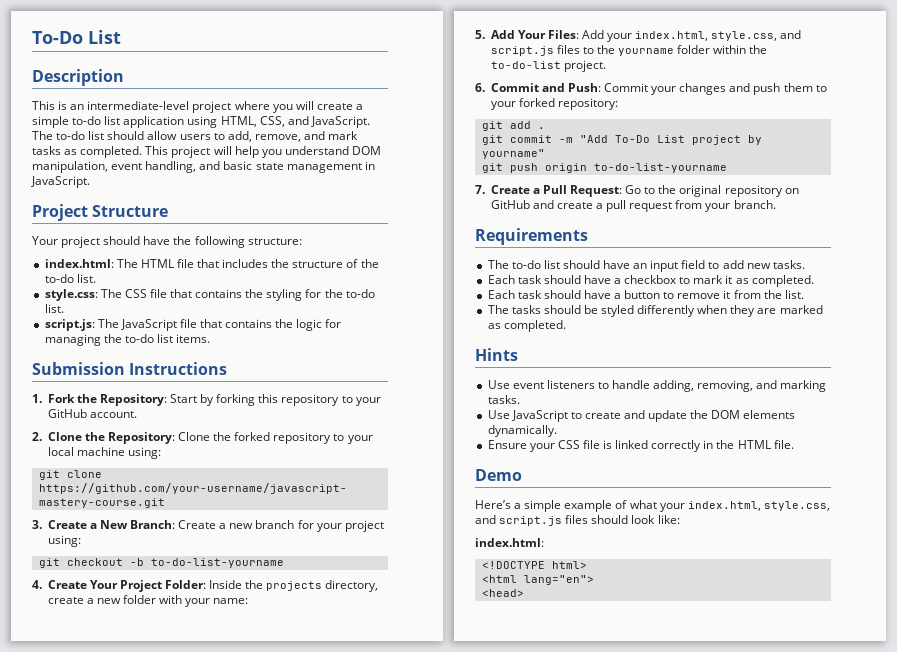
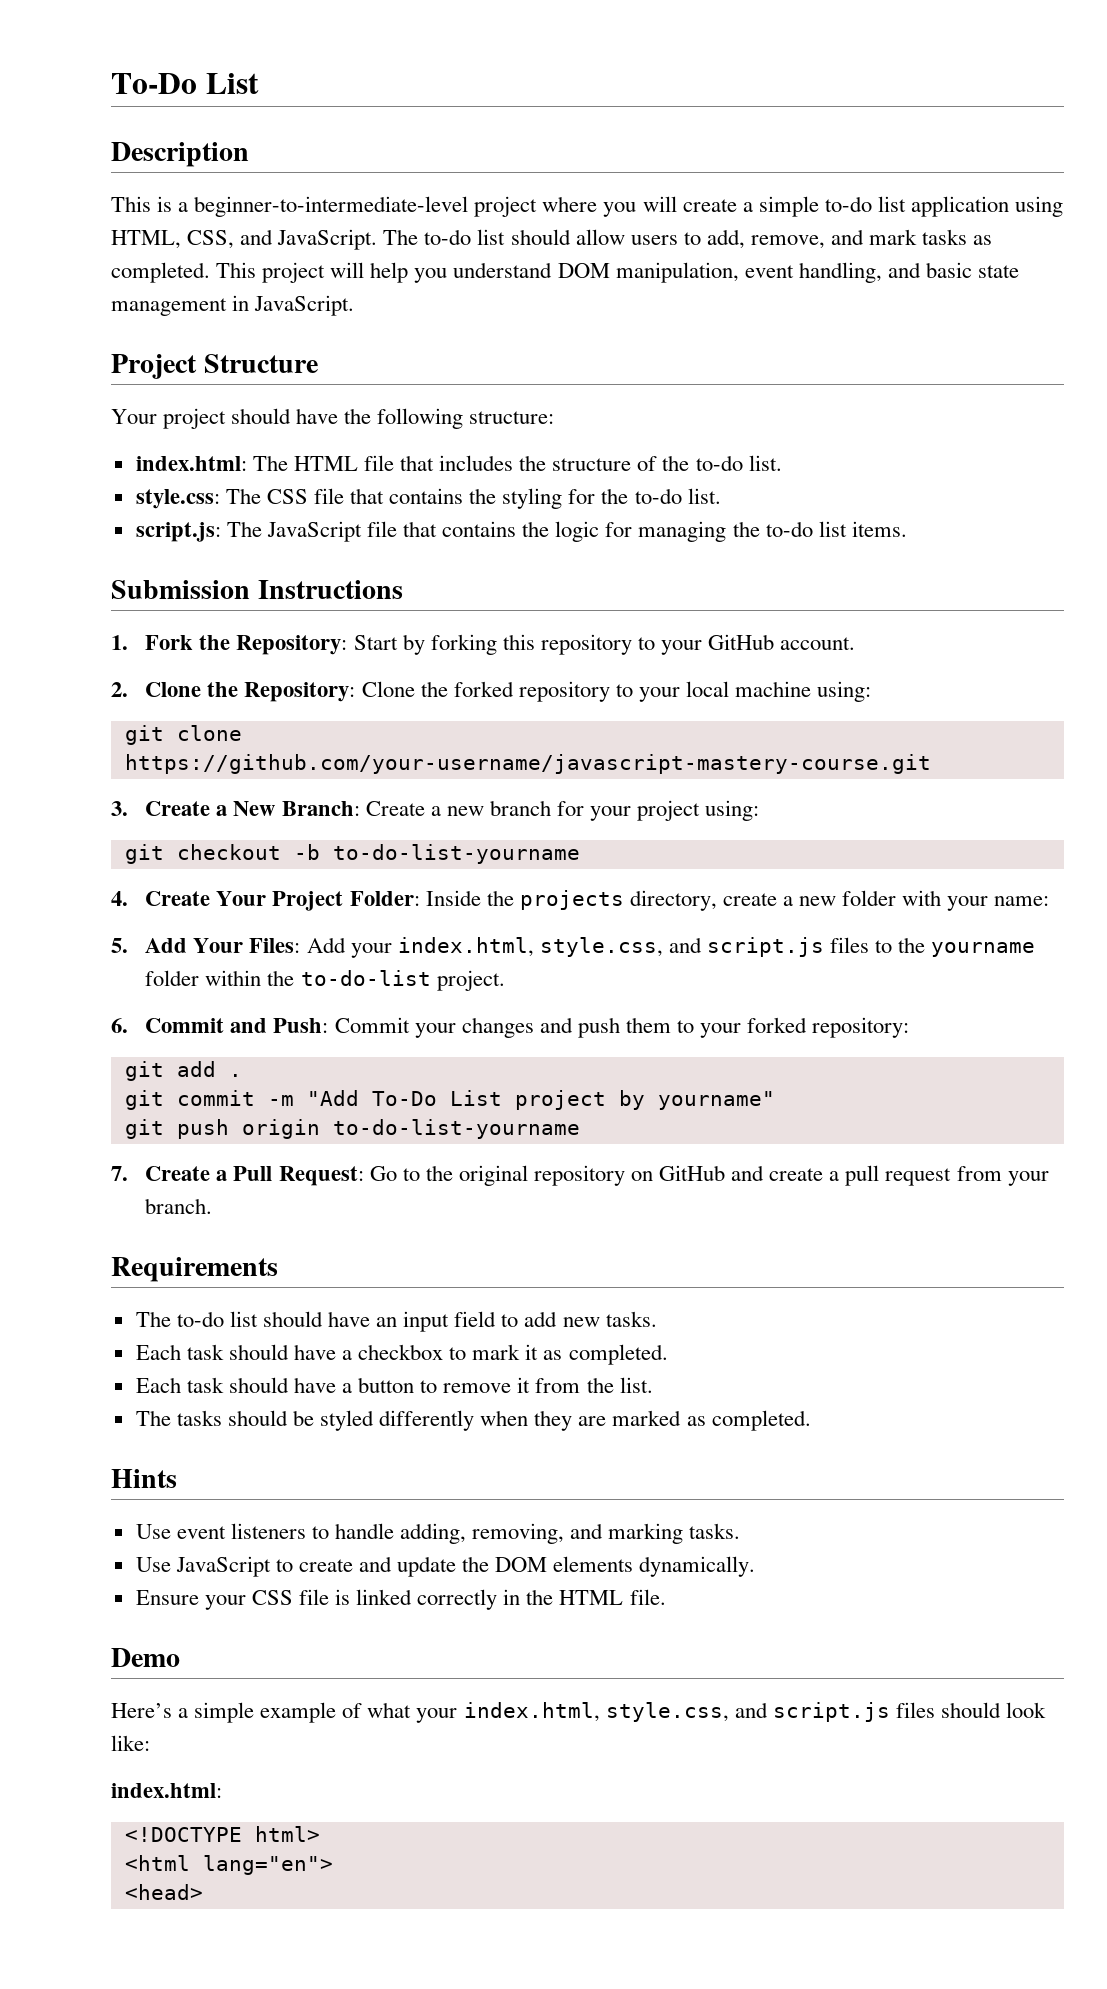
[70,101,190,110] an intermediate-level -> [178,196,469,217] a beginner-to-intermediate-level

